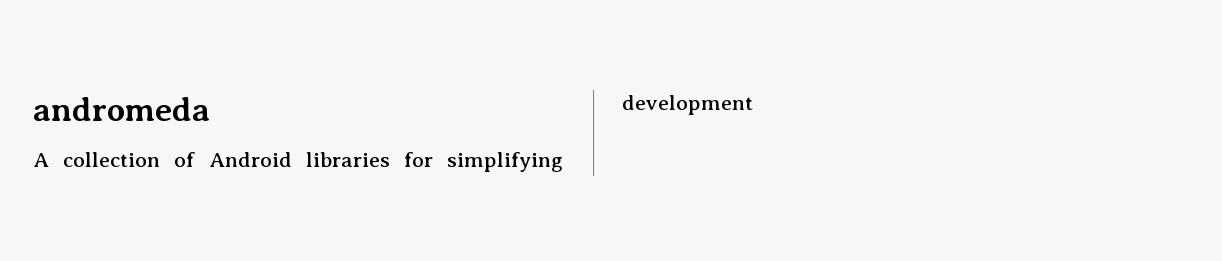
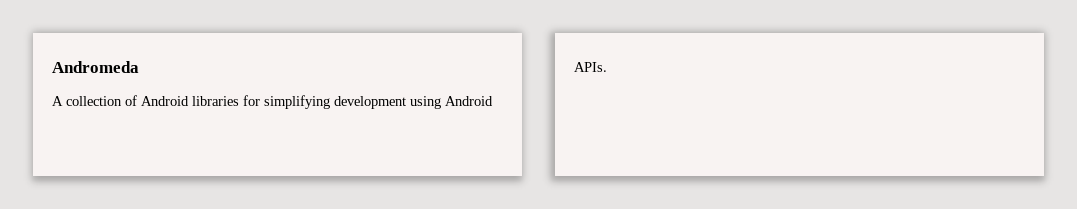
[33,97,210,121] andromeda -> [52,61,139,73] Andromeda
(753, 105) none -> [410,96,493,109] [574,62,607,72] using Android APIs.

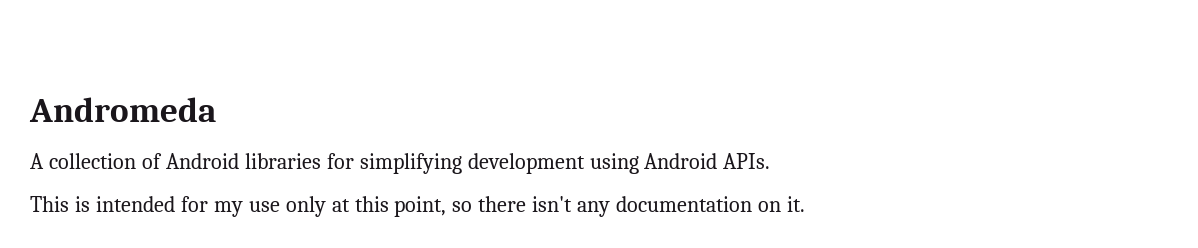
(607, 67) none -> [30,196,806,217] // This is intended for my use only at this point, so there isn't any documentation on it.

